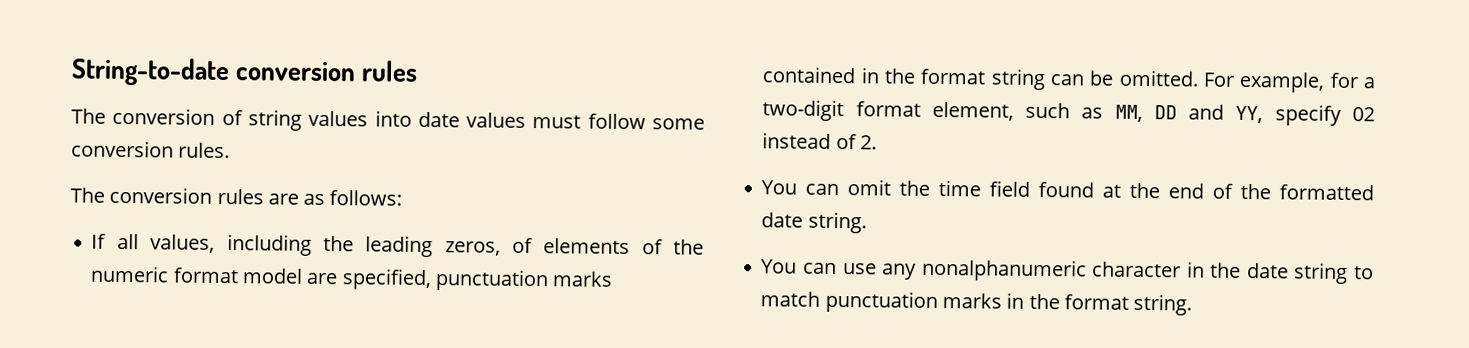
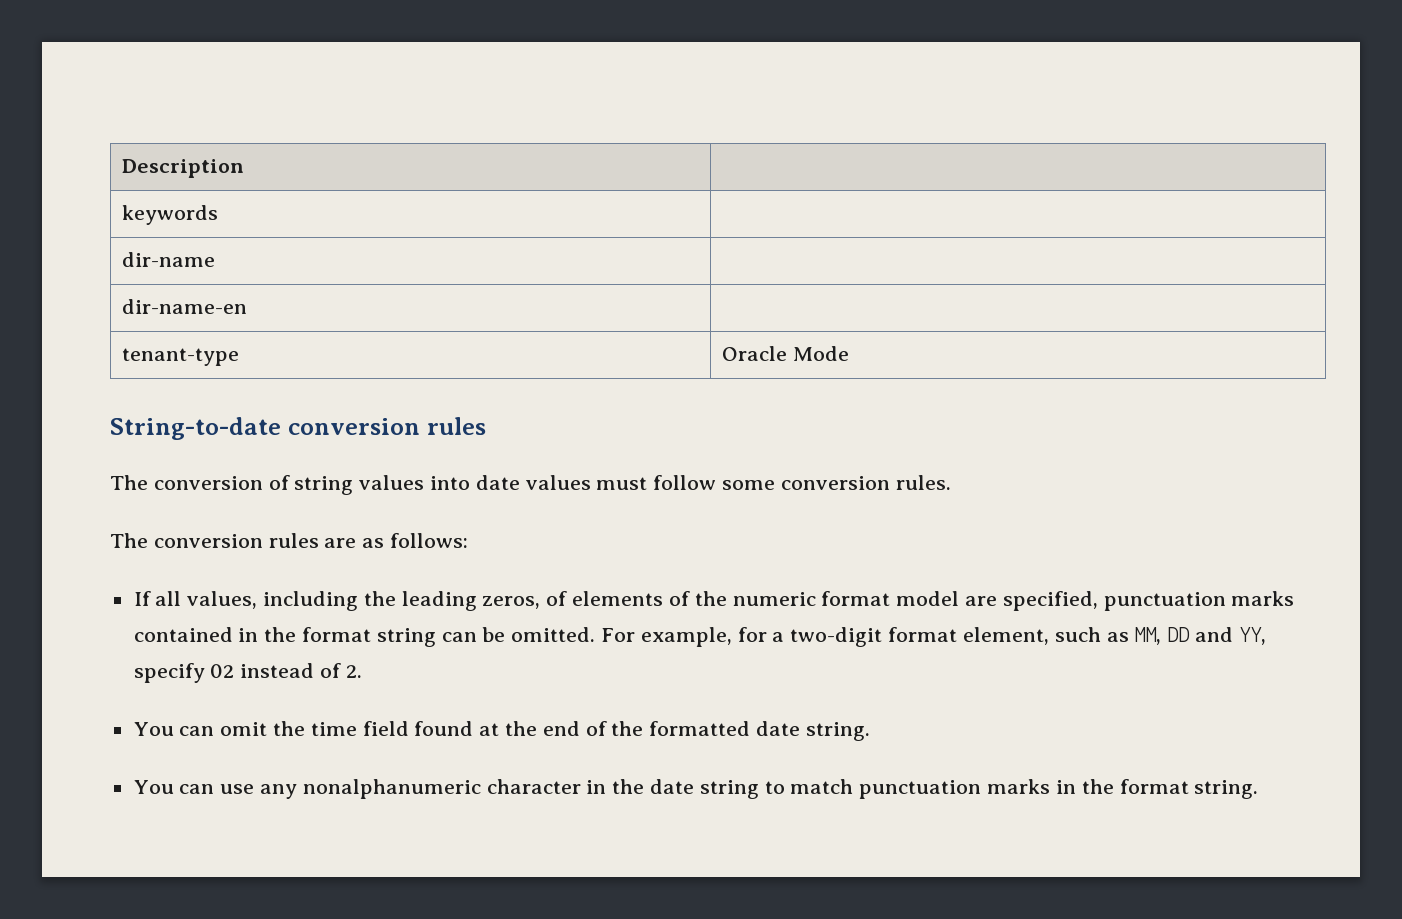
(71, 72) none -> [122,159,245,178] [122,205,219,225] [122,252,216,267] [122,299,248,314] [122,348,240,366] [722,346,850,361] Description | // keywords | // dir-name | // dir-name-en | // tenant-type | Oracle Mode //

